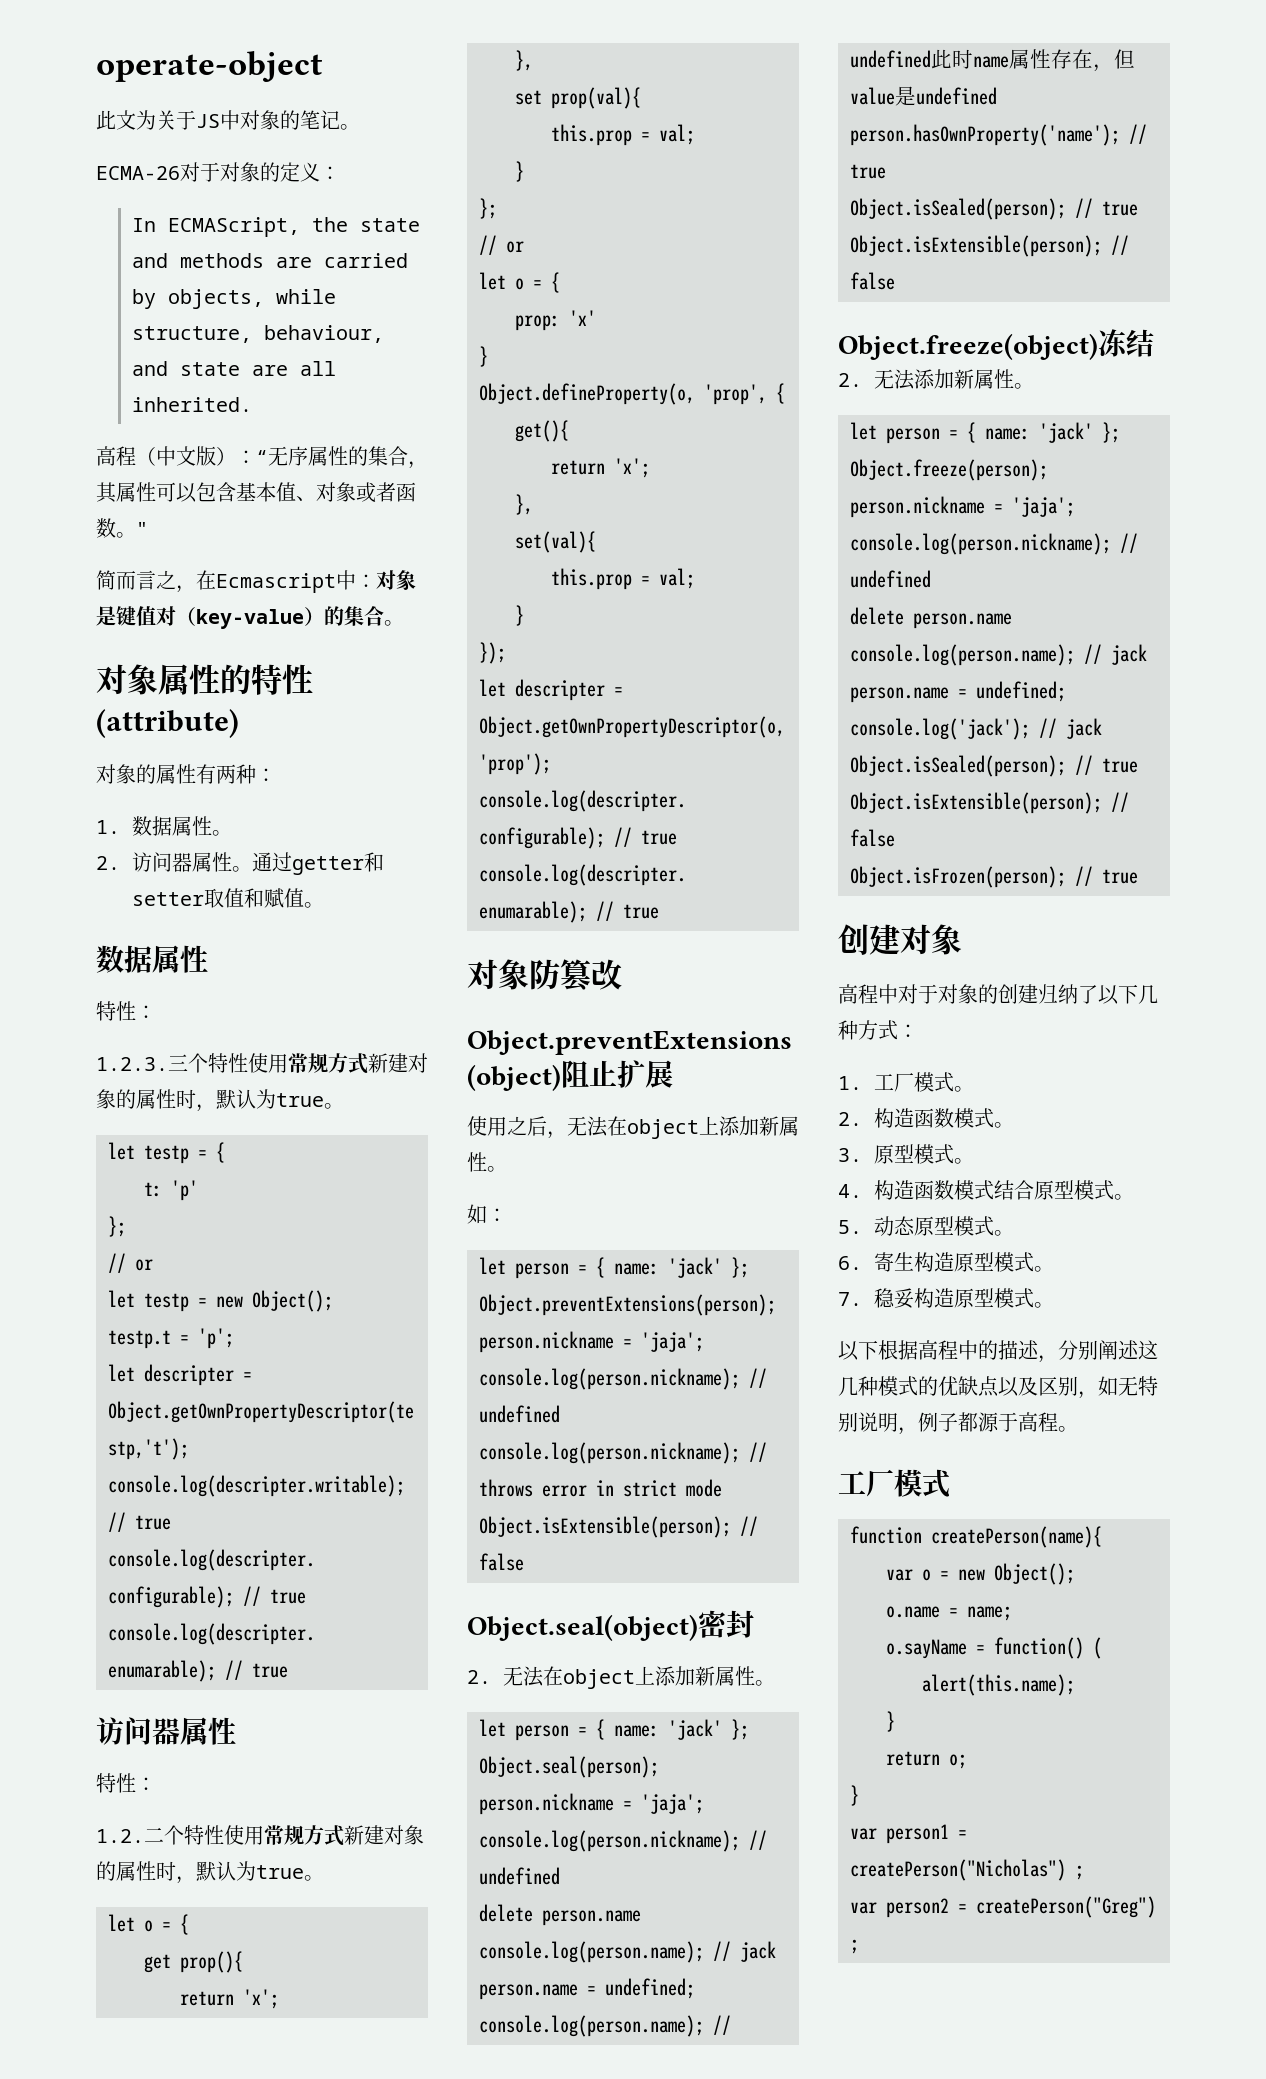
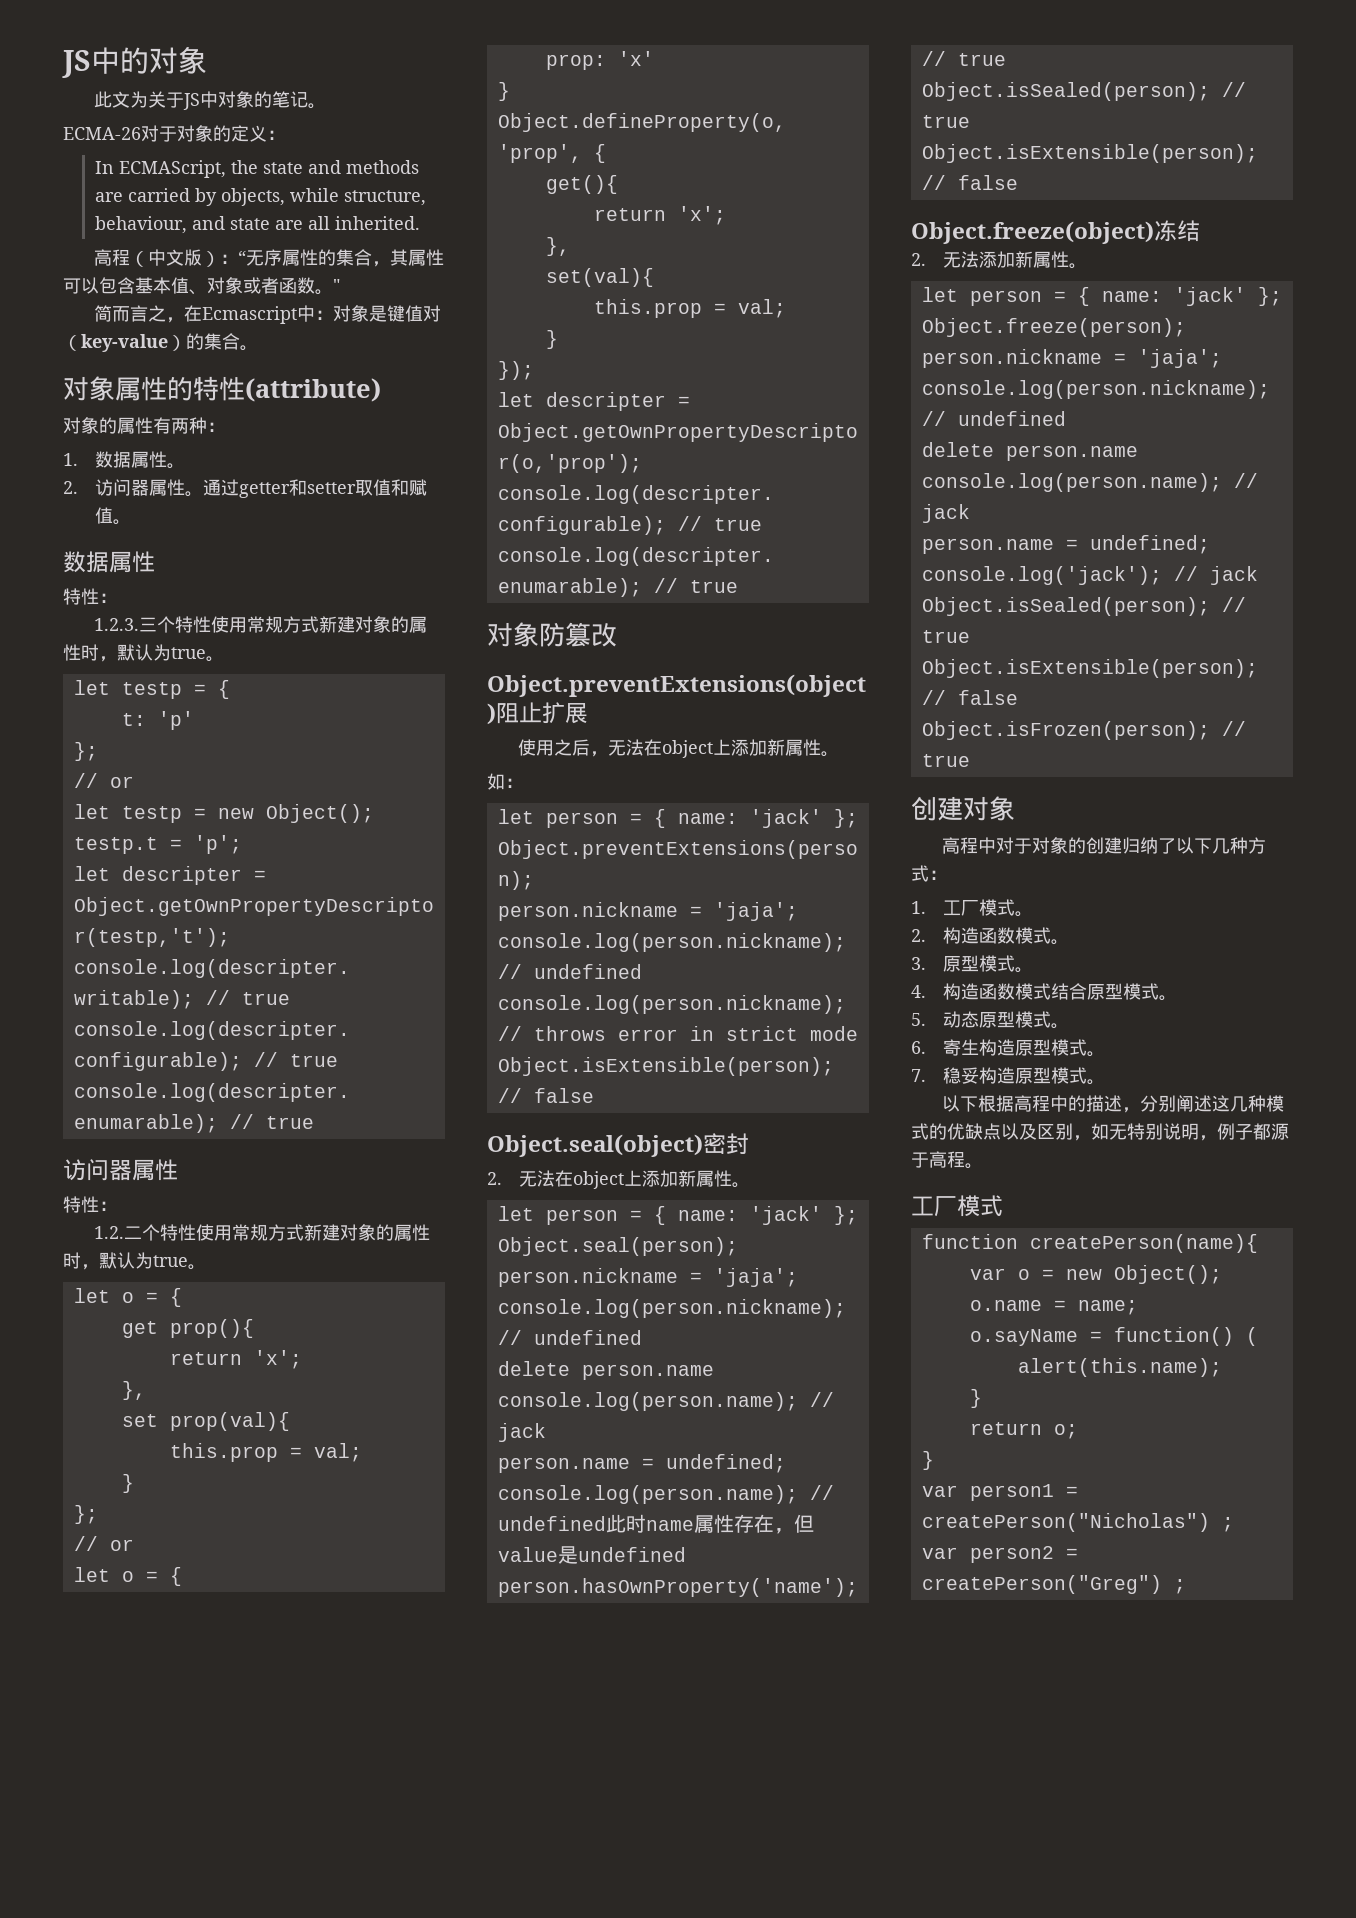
[96,51,323,82] operate-object -> [62,46,207,78] JS中的对象

